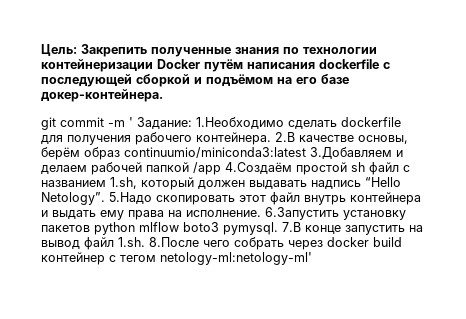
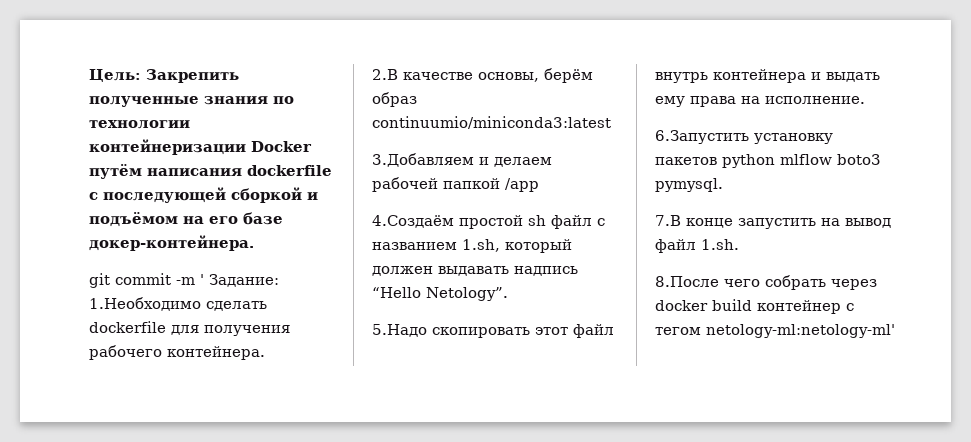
(271, 138) none -> (265, 353) //
(306, 152) none -> (611, 122) //
(221, 168) none -> (539, 185) //
(105, 198) none -> (508, 294) //
(261, 213) none -> (865, 100) //
(278, 228) none -> (723, 185) //
(145, 242) none -> (739, 244) //

